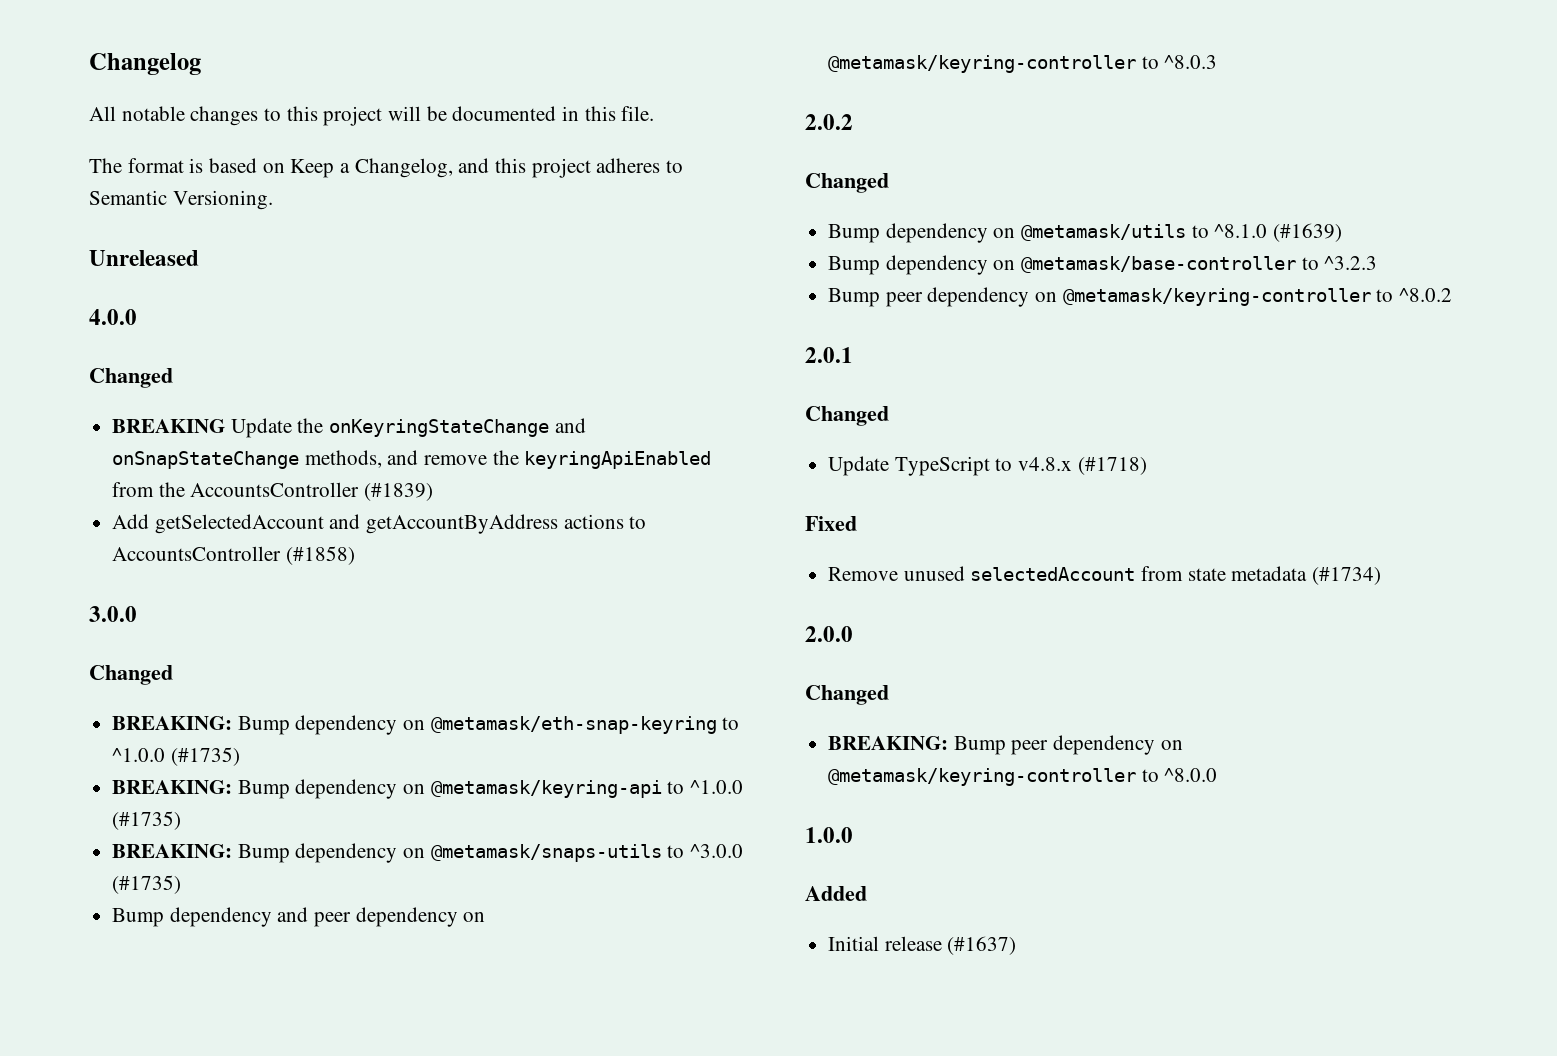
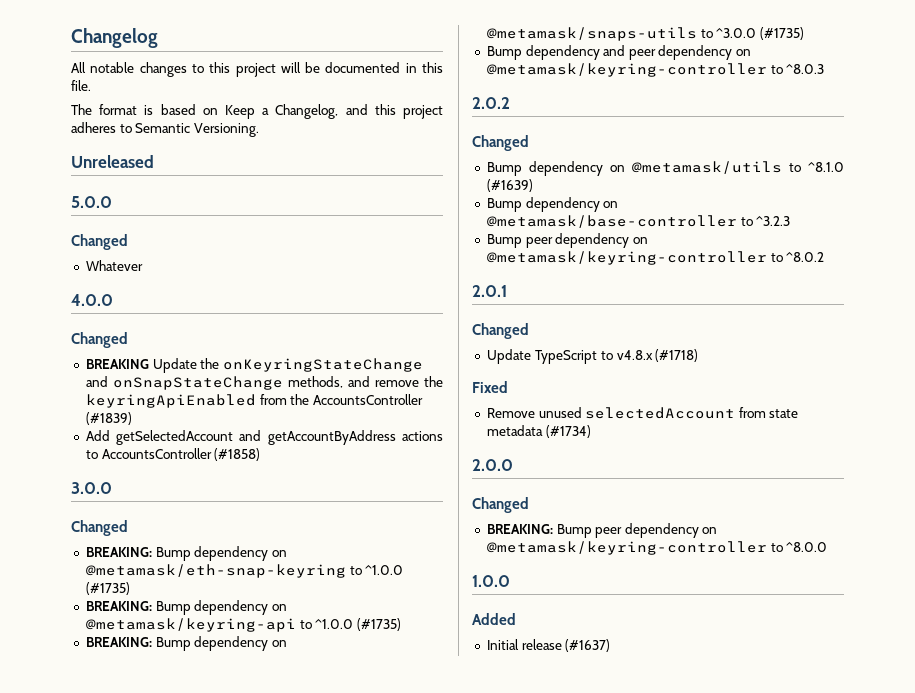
(199, 258) none -> [71,196,112,208] [71,234,128,250] [85,260,143,271] // 5.0.0 // Changed // Whatever

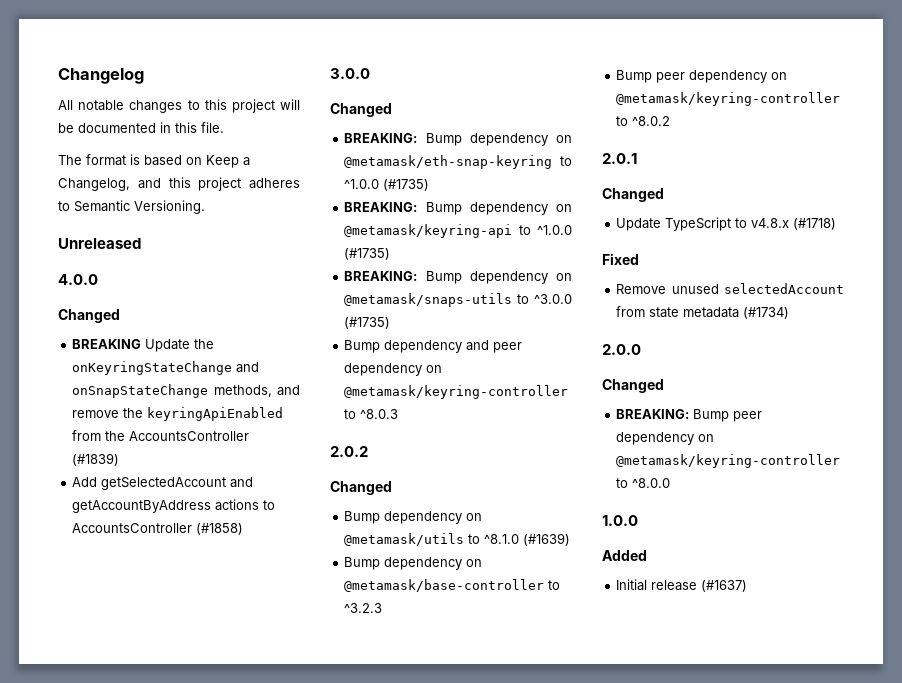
[71,196,112,208] [71,234,128,250] [85,260,143,271] // 5.0.0 // Changed // Whatever -> (141, 243) none

